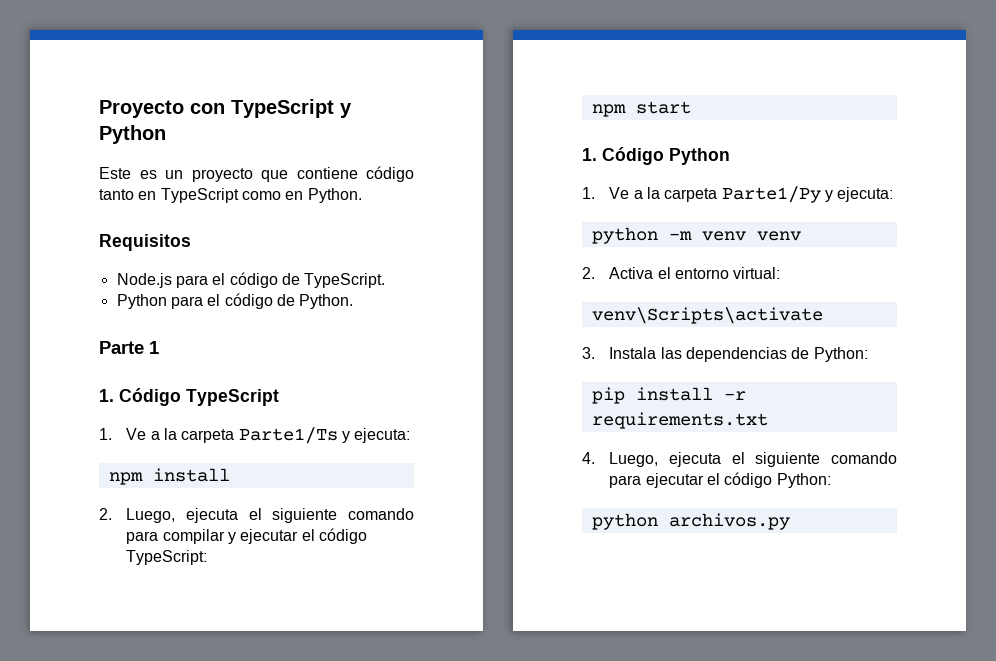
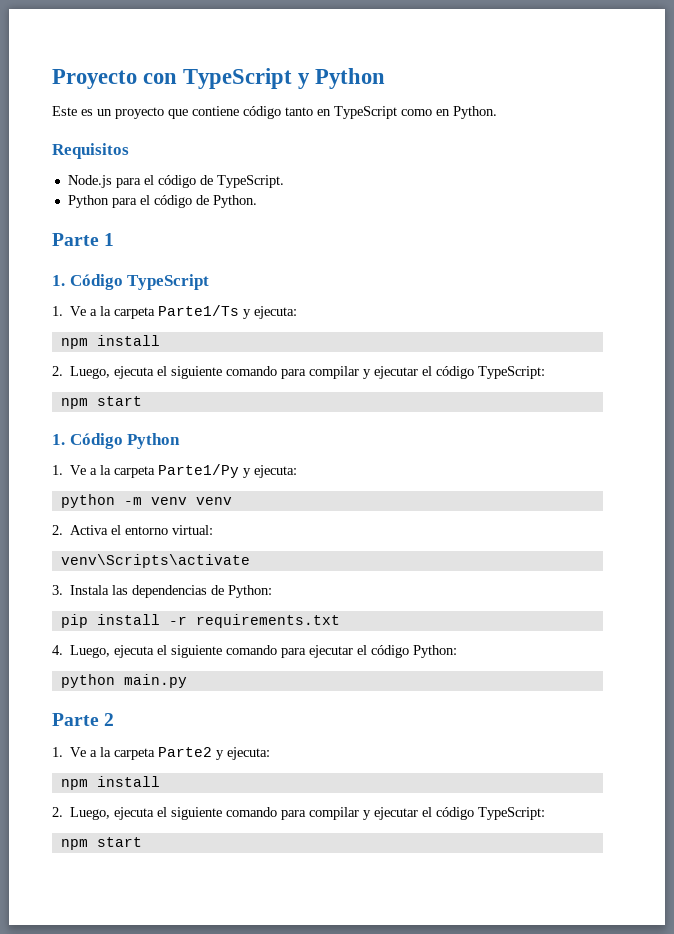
[668,513,790,530] archivos.py -> [123,674,187,688] [52,713,115,726] [52,747,271,760] [60,776,160,790] [52,807,546,820] [60,837,142,850] main.py // Parte 2 // 1. Ve a la carpeta Parte2 y ejecuta: // npm install // 2. Luego, ejecuta el siguiente comando para compilar y ejecutar el código TypeScript: // npm start

